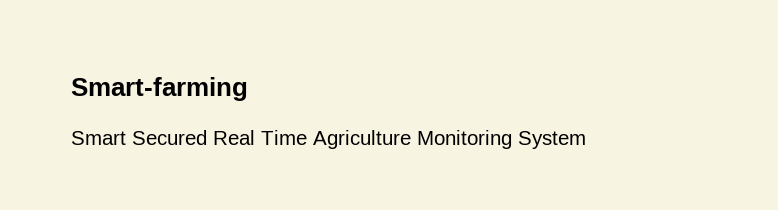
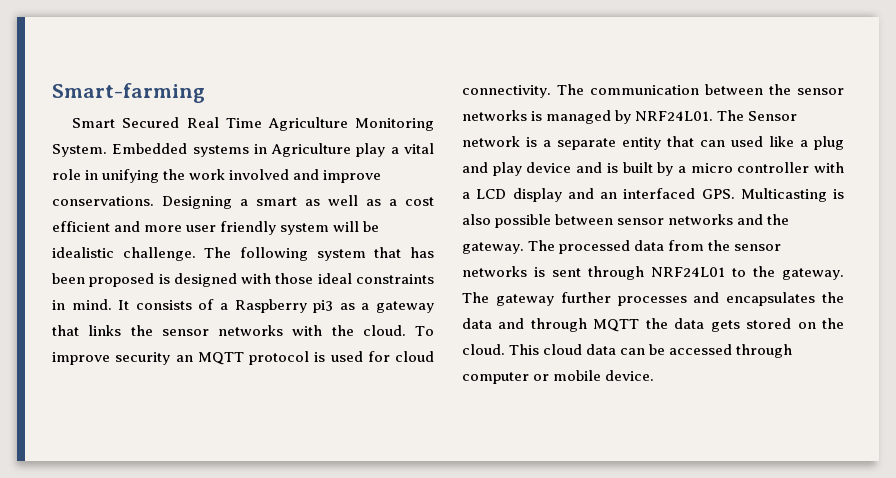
[518,131,586,149] System -> [52,143,434,157] [52,169,382,183] [52,195,434,209] [52,221,380,235] [52,247,434,261] [52,273,434,287] [52,299,435,313] [52,325,435,336] [52,351,434,365] [462,84,844,98] [462,110,798,124] [462,136,844,150] [462,162,844,176] [462,188,844,202] [462,214,790,228] [462,240,782,254] [462,266,844,280] [462,292,844,306] [462,318,845,332] [462,344,793,358] [462,370,655,384] System. Embedded systems in Agriculture play a vital role in unifying the work involved and improve conservations. Designing a smart as well as a cost efficient and more user friendly system will be idealistic challenge. The following system that has been proposed is designed with those ideal constraints in mind. It consists of a Raspberry pi3 as a gateway that links the sensor networks with the cloud. To improve security an MQTT protocol is used for cloud connectivity. The communication between the sensor networks is managed by NRF24L01. The Sensor network is a separate entity that can used like a plug and play device and is built by a micro controller with a LCD display and an interfaced GPS. Multicasting is also possible between sensor networks and the gateway. The processed data from the sensor networks is sent through NRF24L01 to the gateway. The gateway further processes and encapsulates the data and through MQTT the data gets stored on the cloud. This cloud data can be accessed through computer or mobile device.

